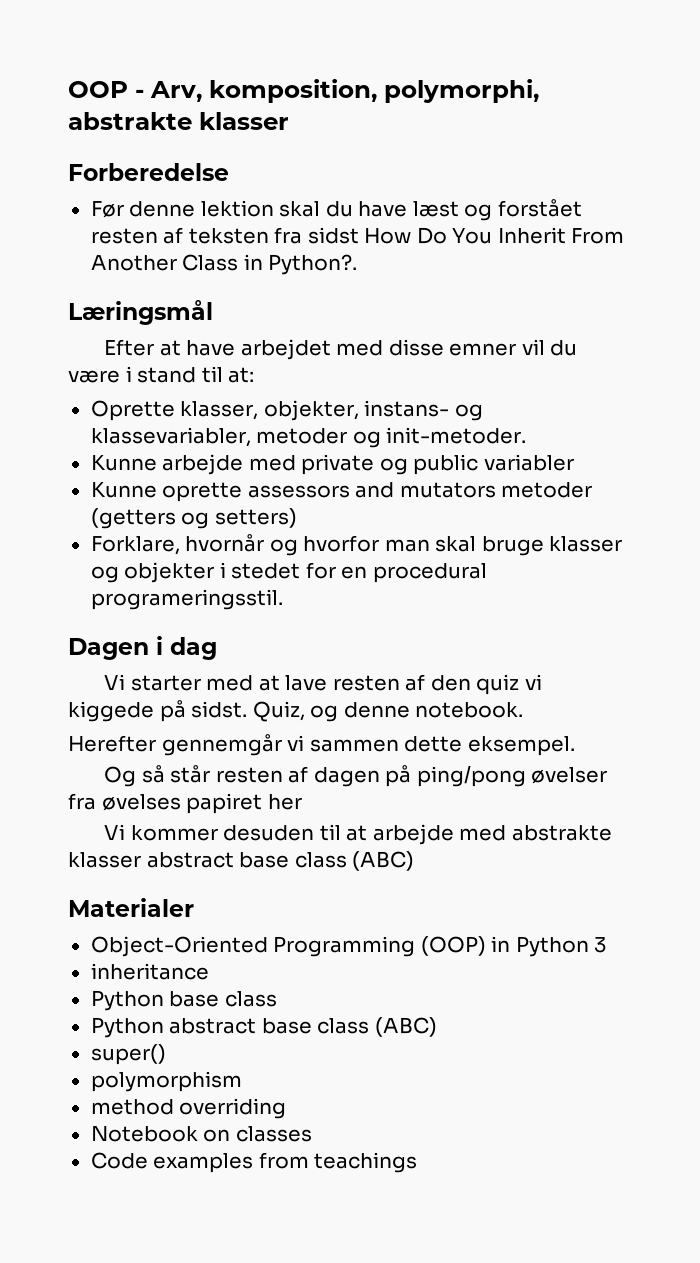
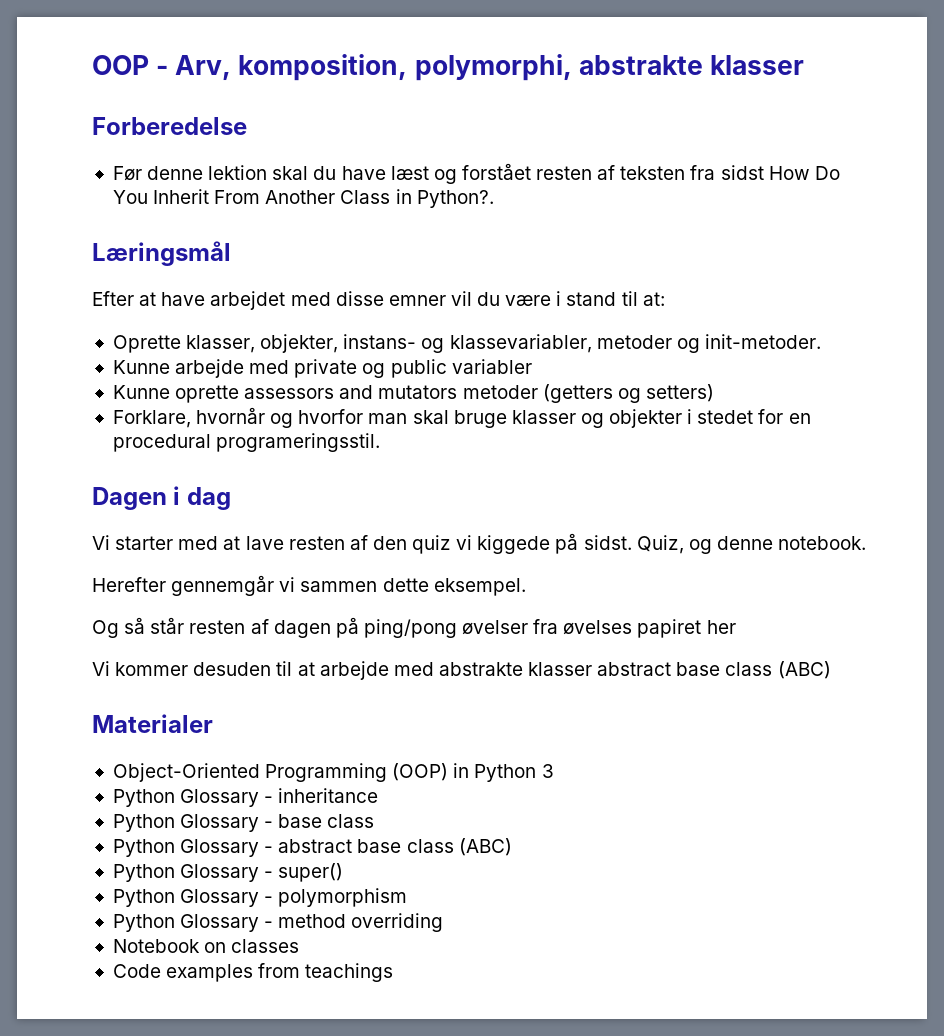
(608, 945) none -> [112,789,274,807] Python Glossary -
(164, 1000) none -> [180,814,274,832] Glossary -
[169,1017,437,1037] [90,1044,166,1065] [90,1071,242,1092] abstract base class (ABC) // super() // polymorphism // -> [180,838,512,857] [112,863,344,882] [112,888,408,907] [112,914,274,932] Glossary - abstract base class (ABC) // Python Glossary - super() // Python Glossary - polymorphism // Python Glossary -

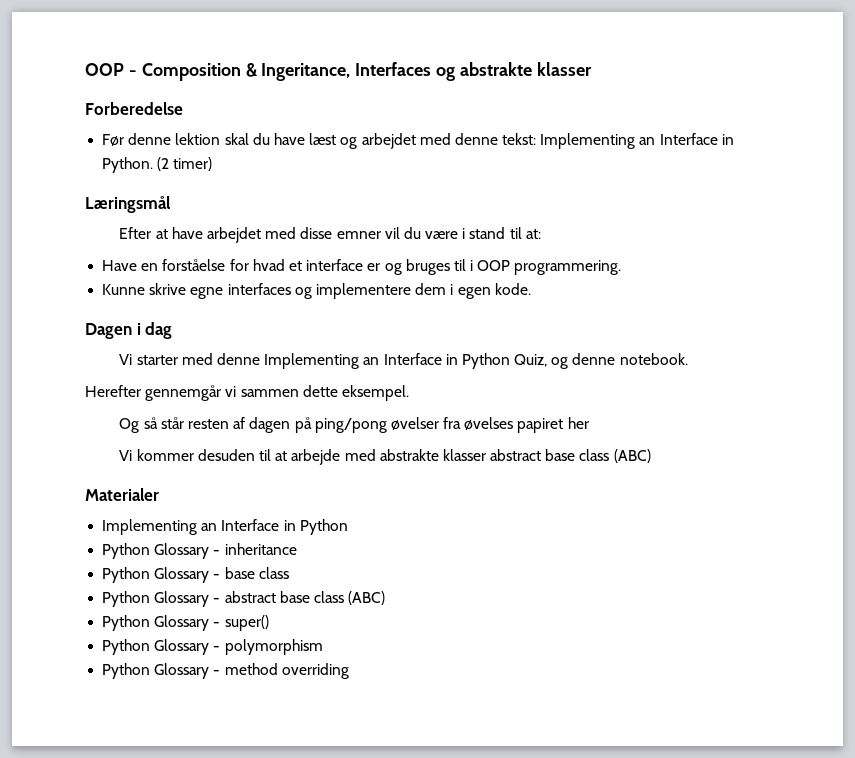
[175,54,572,81] Arv, komposition, polymorphi, -> [141,62,456,81] Composition & Ingeritance, Interfaces og
[461,163,840,180] [112,189,494,208] forstået resten af teksten fra sidst How Do You Inherit From Another Class in Python?. -> [361,133,734,149] [102,157,213,173] arbejdet med denne tekst: Implementing an Interface in Python. (2 timer)
[112,334,821,353] [112,359,532,378] [112,384,714,403] [112,407,811,428] [112,433,381,452] Oprette klasser, objekter, instans- og klassevariabler, metoder og init-metoder. // Kunne arbejde med private og public variabler // Kunne oprette assessors and mutators metoder (getters og setters) // Forklare, hvornår og hvorfor man skal bruge klasser og objekter i stedet for en procedural programeringsstil. -> [102,259,622,275] [102,283,531,299] Have en forståelse for hvad et interface er og bruges til i OOP programmering. // Kunne skrive egne interfaces og implementere dem i egen kode.
[223,533,632,554] at lave resten af den quiz vi kiggede på sidst. -> [216,353,510,369] denne Implementing an Interface in Python
[112,763,554,782] Object-Oriented Programming (OOP) in Python 3 -> [102,519,348,535] Implementing an Interface in Python
[112,939,300,953] [112,963,394,982] // Notebook on classes // Code examples from teachings -> (349, 671) none

